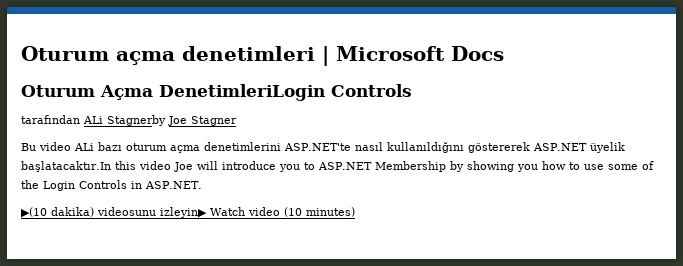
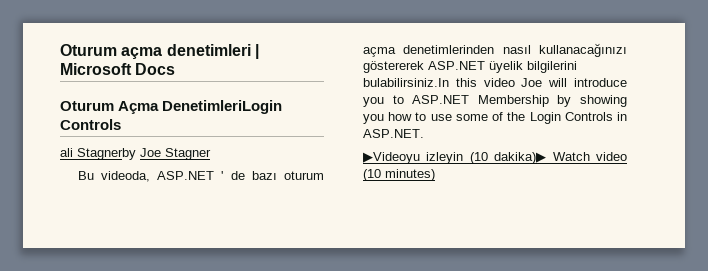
[21,115,103,124] tarafından ALi -> [60,148,73,157] ali
[39,142,464,153] video ALi bazı oturum açma denetimlerini ASP.NET'te nasıl kullanıldığını -> [101,171,325,182] [363,43,627,57] videoda, ASP.NET ' de bazı oturum açma denetimlerinden nasıl kullanacağınızı
[21,161,111,172] başlatacaktır.In -> [527,61,577,73] [363,78,449,87] bilgilerini bulabilirsiniz.In
[21,207,207,218] ▶(10 dakika) videosunu izleyin▶ -> [363,152,547,164] ▶Videoyu izleyin (10 dakika)▶

